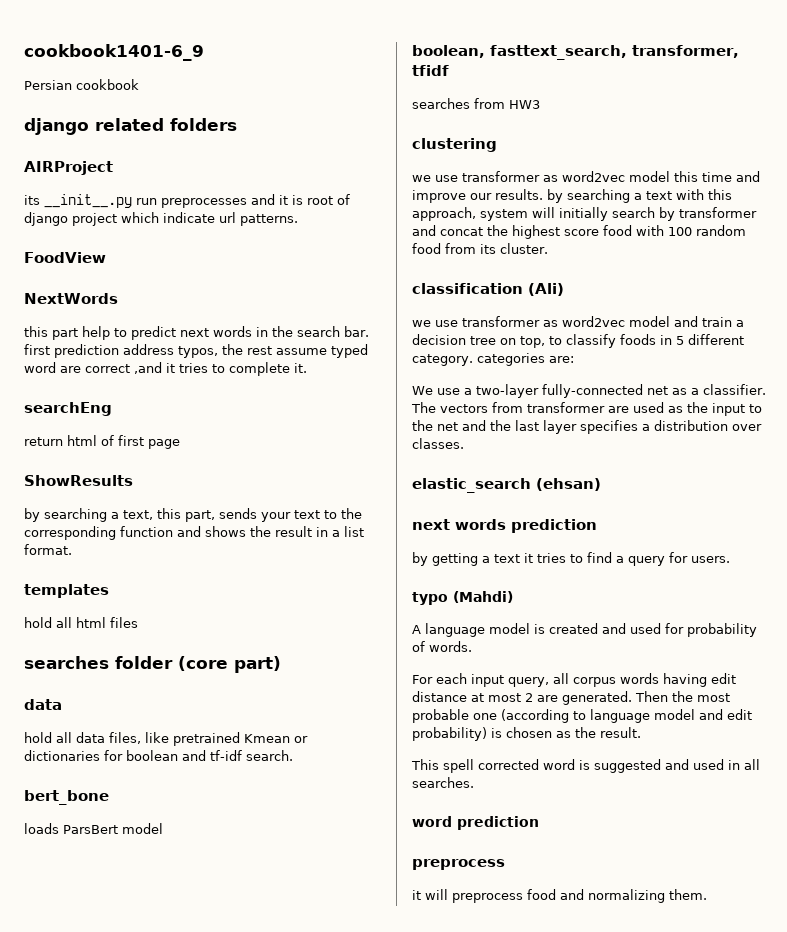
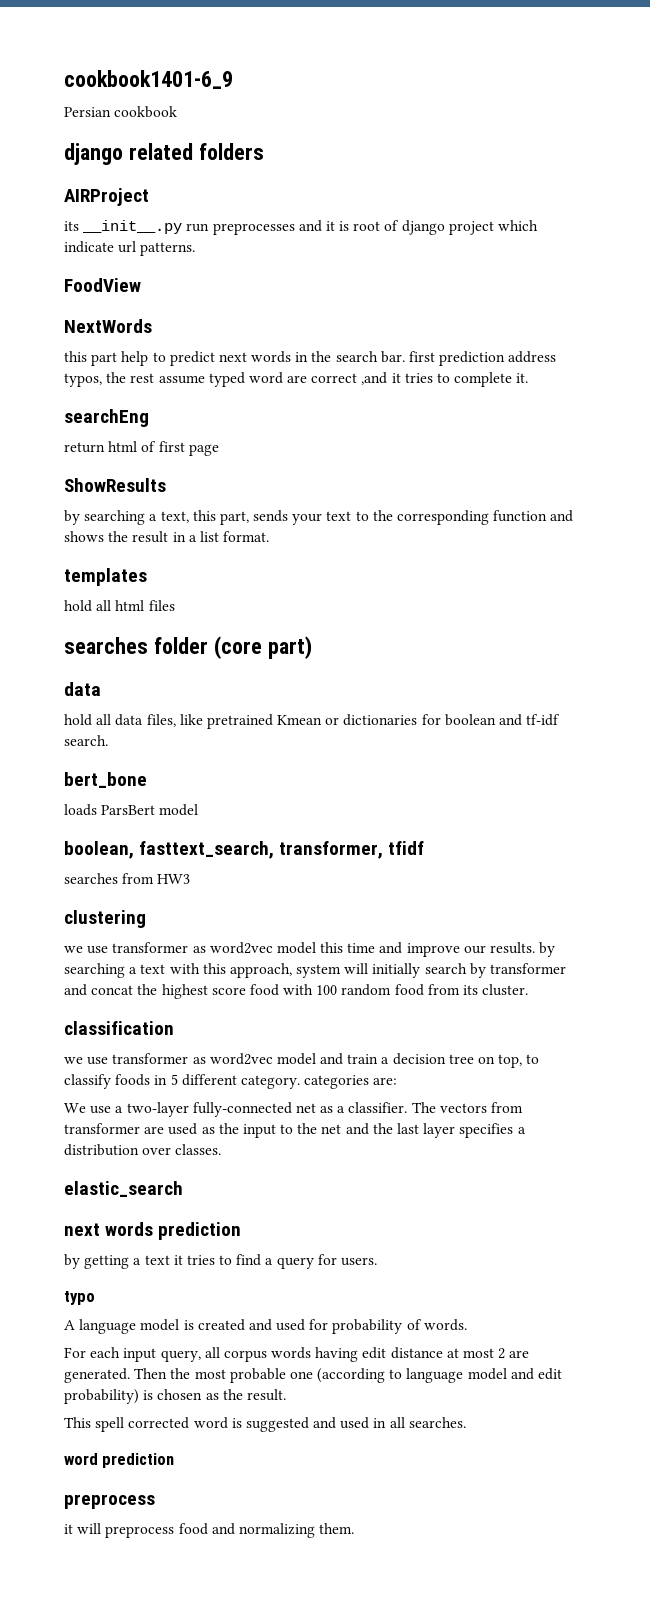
[528,283,564,296] (Ali) -> (174, 1028) none
[536,478,601,491] (ehsan) -> (183, 1189) none
[453,591,513,603] (Mahdi) -> (95, 1298) none

